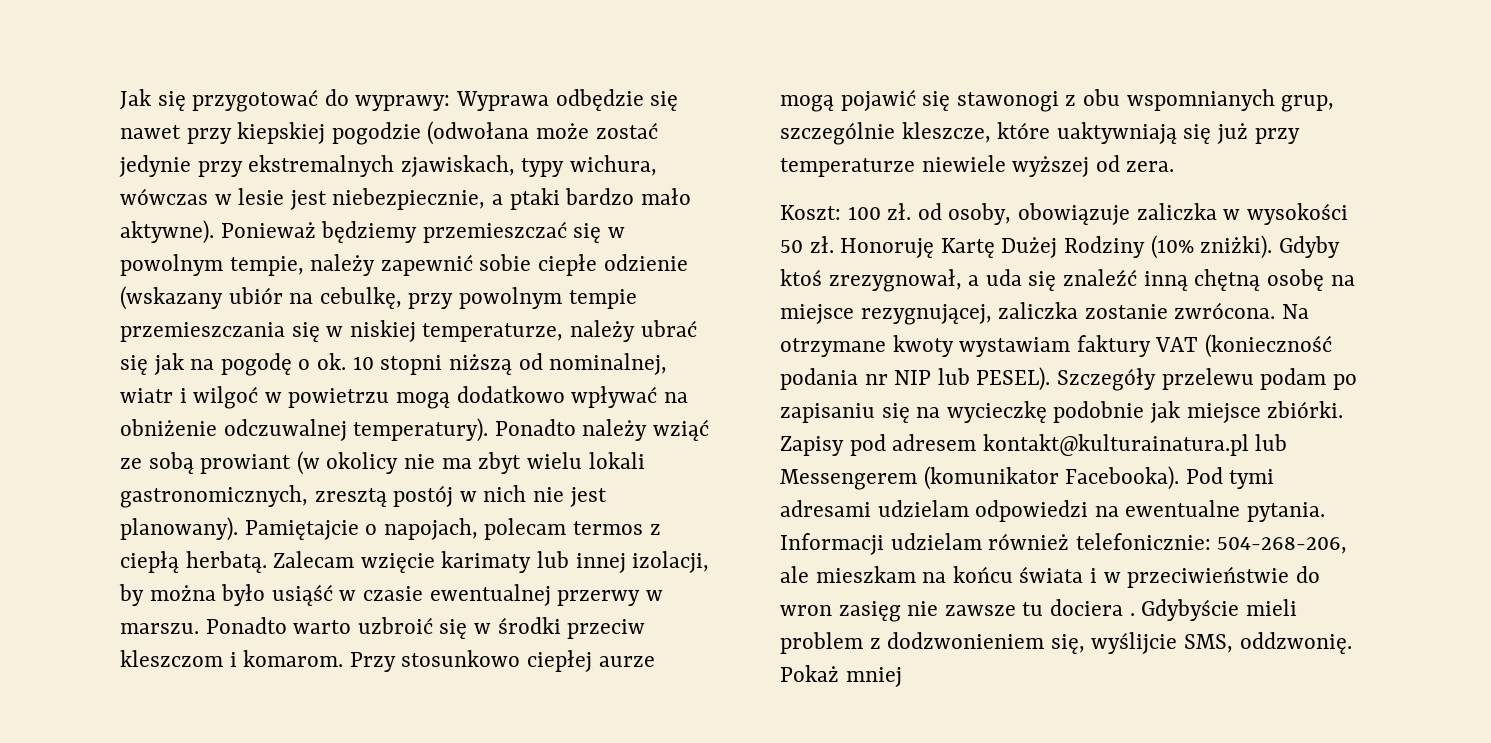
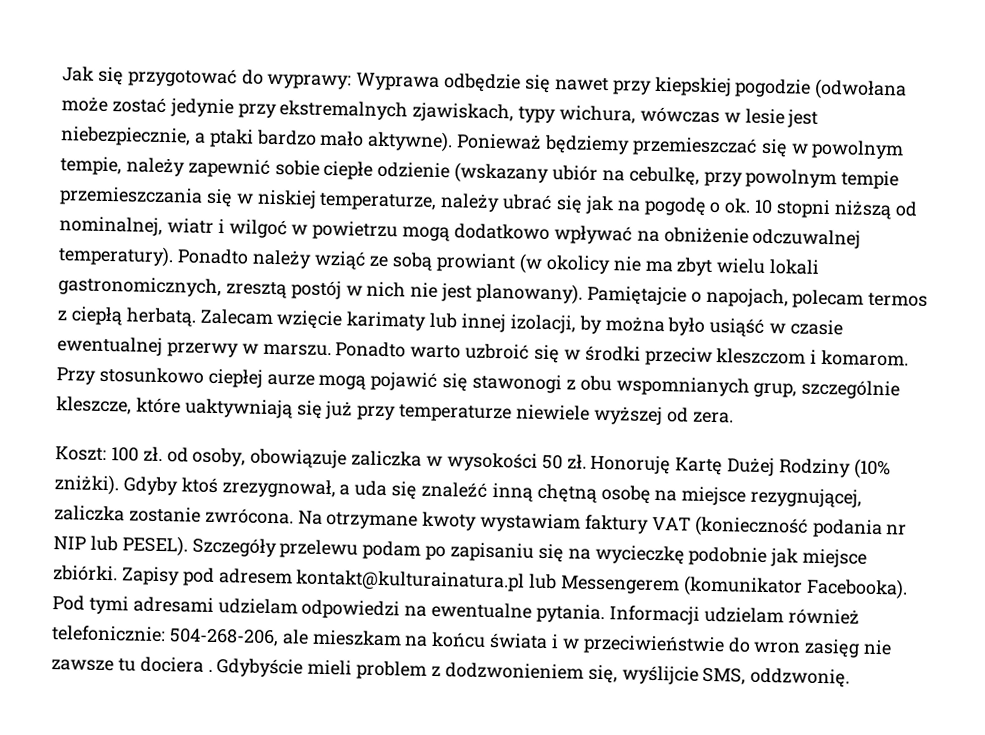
[780,665,902,687] Pokaż mniej -> (851, 677) none

